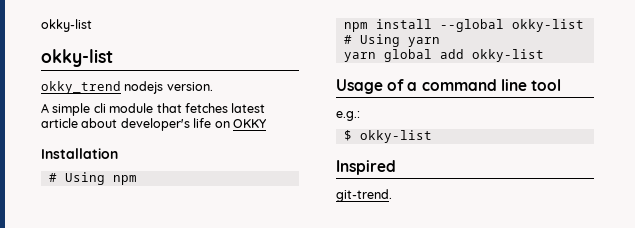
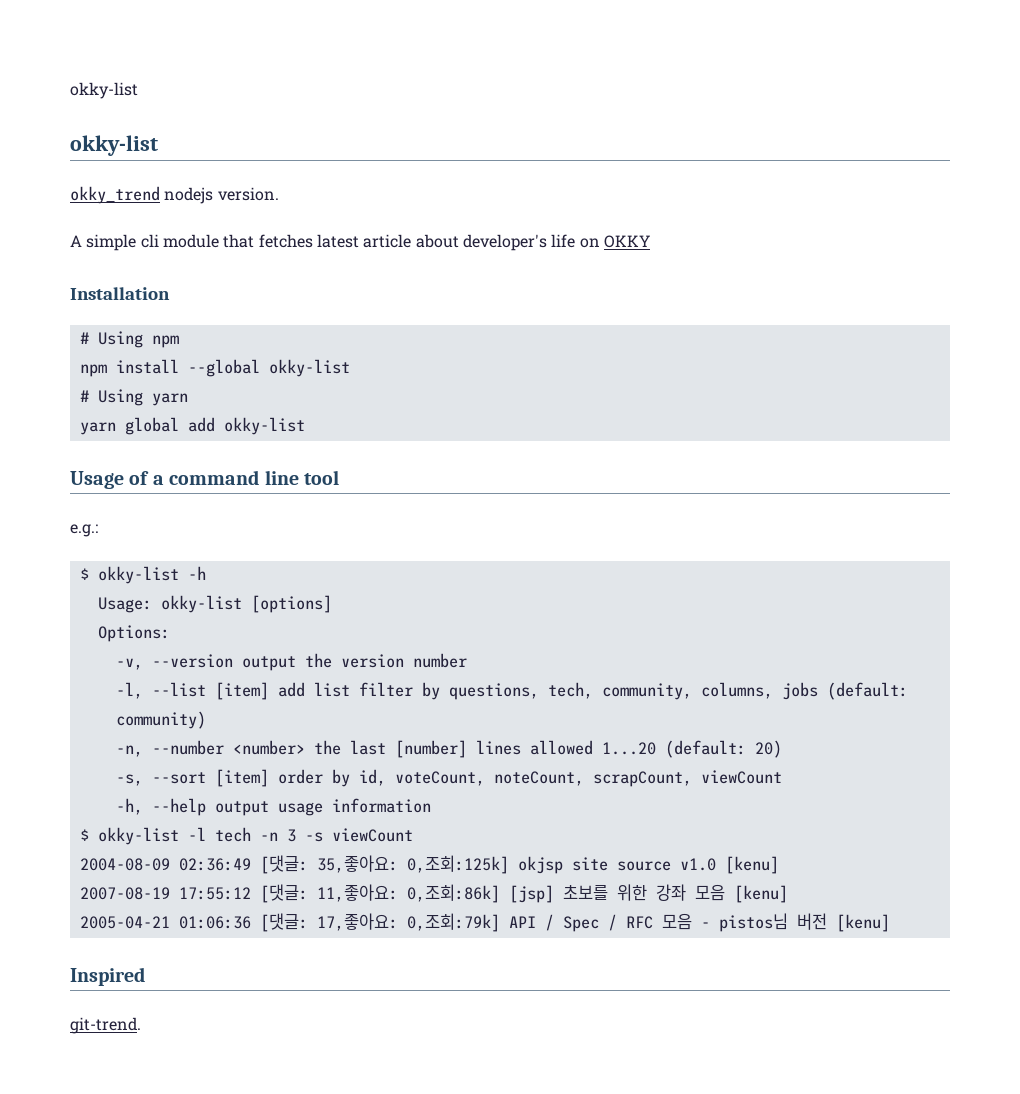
(432, 136) none -> [187,566,206,580] [97,595,332,613] [97,625,170,642] [115,653,467,671] [115,682,908,700] [115,711,206,729] [115,740,782,758] [115,769,782,787] [115,798,431,816] [79,827,413,845] [79,855,779,874] [79,884,788,903] [79,913,890,932] -h // Usage: okky-list [options] // Options: // -v, --version output the version number // -l, --list [item] add list filter by questions, tech, community, columns, jobs (default: community) // -n, --number <number> the last [number] lines allowed 1...20 (default: 20) // -s, --sort [item] order by id, voteCount, noteCount, scrapCount, viewCount // -h, --help output usage information // $ okky-list -l tech -n 3 -s viewCount // 2004-08-09 02:36:49 [댓글: 35,좋아요: 0,조회:125k] okjsp site source v1.0 [kenu] // 2007-08-19 17:55:12 [댓글: 11,좋아요: 0,조회:86k] [jsp] 초보를 위한 강좌 모음 [kenu] // 2005-04-21 01:06:36 [댓글: 17,좋아요: 0,조회:79k] API / Spec / RFC 모음 - pistos님 버전 [kenu]

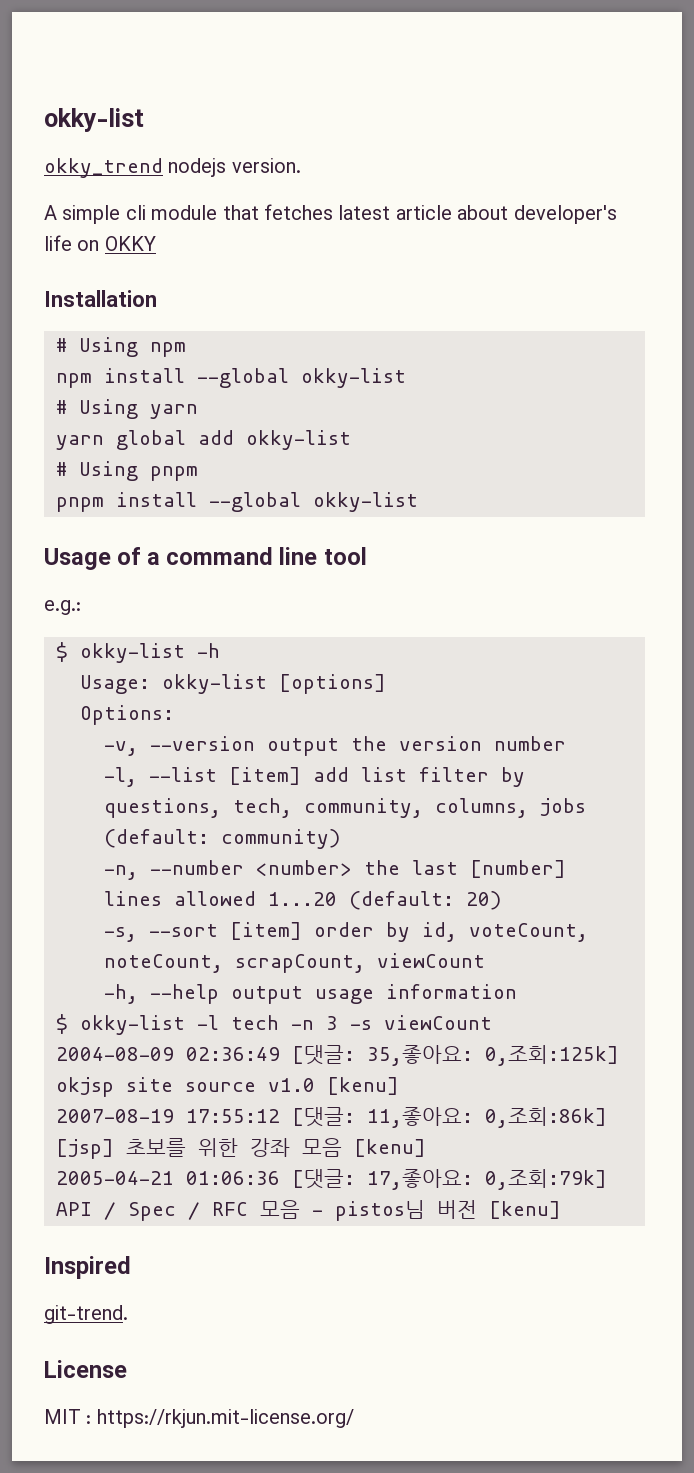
[70,82,138,99] [70,135,158,156] okky-list // okky-list -> [44,108,144,132] okky-list
(305, 426) none -> [56,461,198,481] [56,492,418,512] // # Using pnpm // pnpm install --global okky-list
(141, 1025) none -> [44,1360,127,1378] [44,1409,354,1428] // License // MIT : https://rkjun.mit-license.org/

